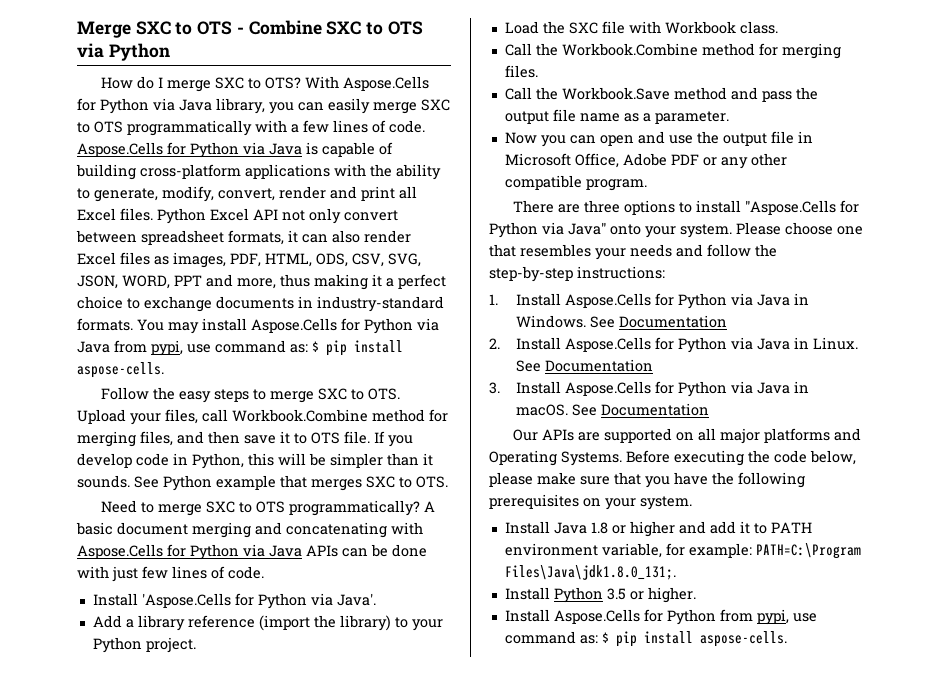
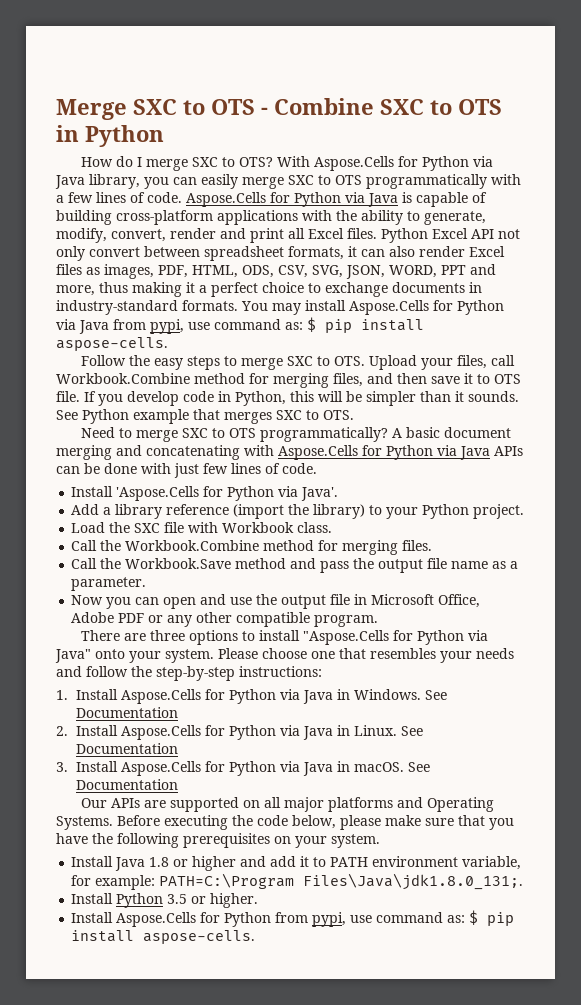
[77,43,104,58] via -> [56,125,79,142] in

